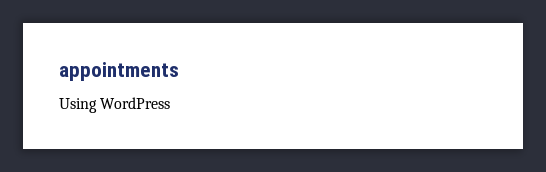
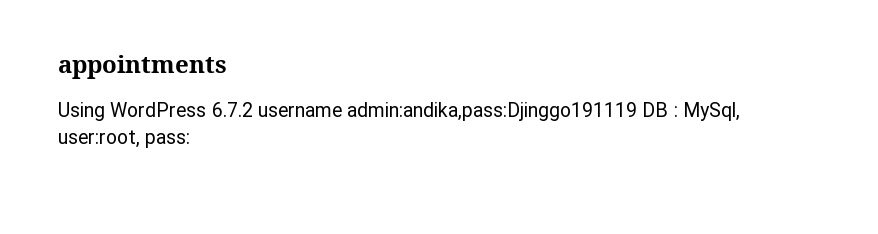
(171, 103) none -> [211,102,740,121] [58,130,191,148] 6.7.2 username admin:andika,pass:Djinggo191119 DB : MySql, user:root, pass:

